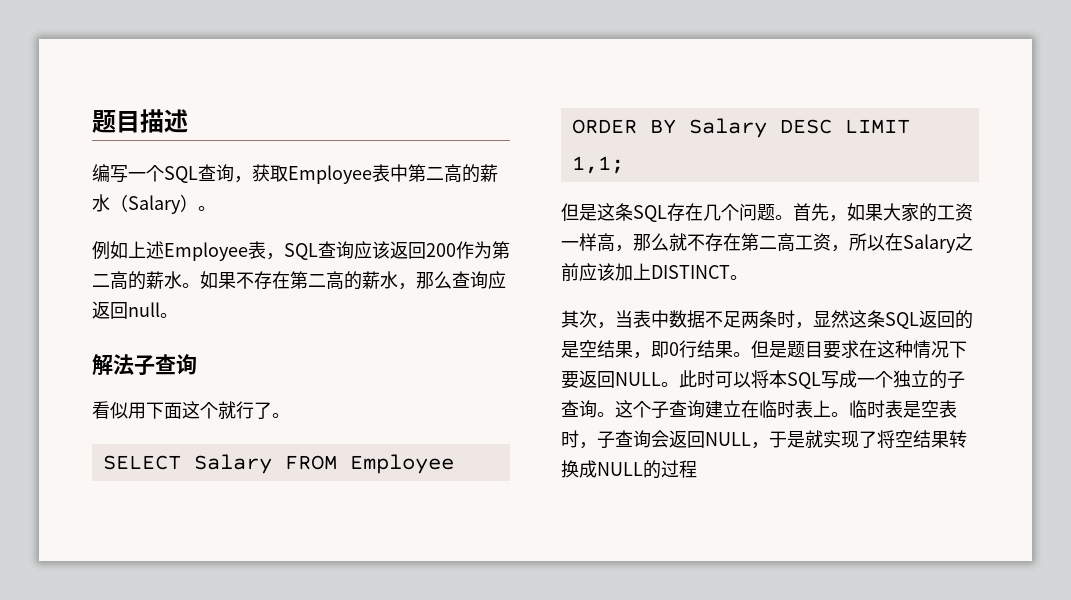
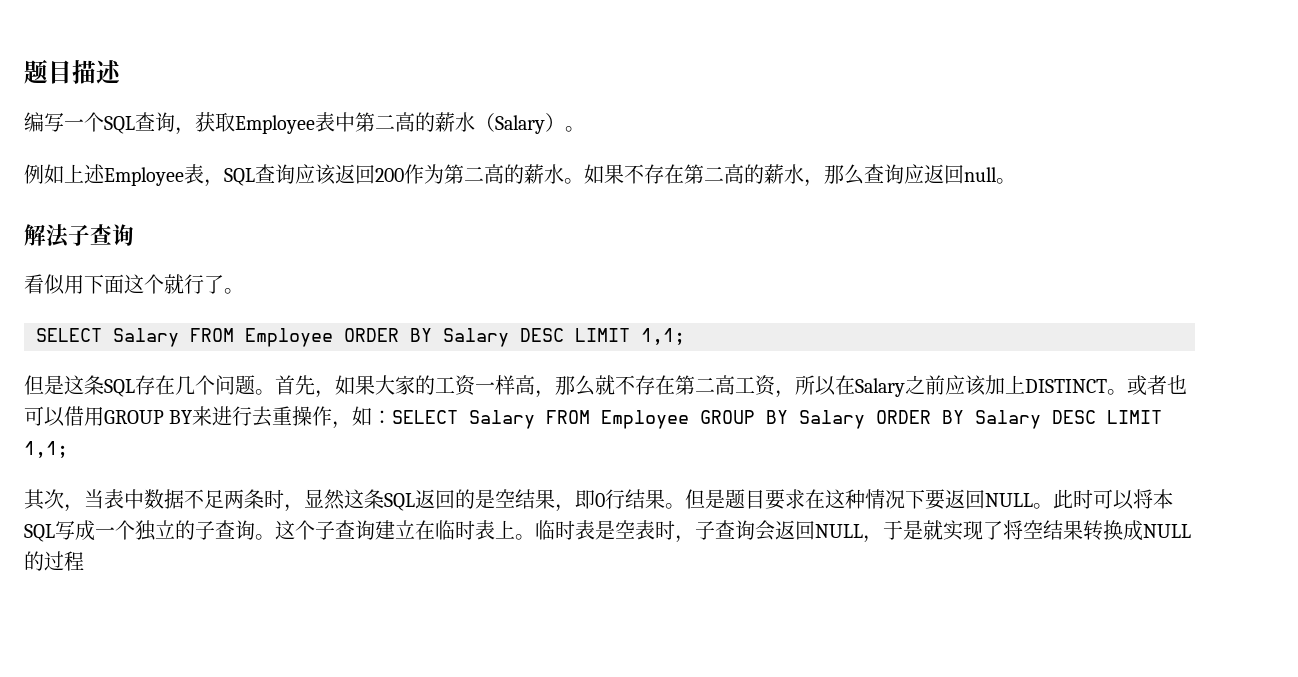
(748, 277) none -> [1127,375,1187,396] [24,406,1163,429] [24,441,68,458] 或者也可以借用GROUP BY来进行去重操作，如：SELECT Salary FROM Employee GROUP BY Salary ORDER BY Salary DESC LIMIT 1,1;

